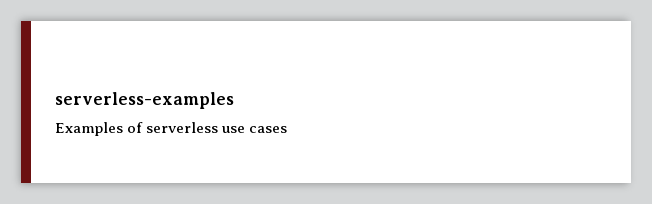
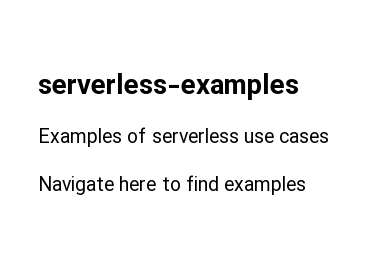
(288, 129) none -> [38,175,307,195] // Navigate here to find examples

